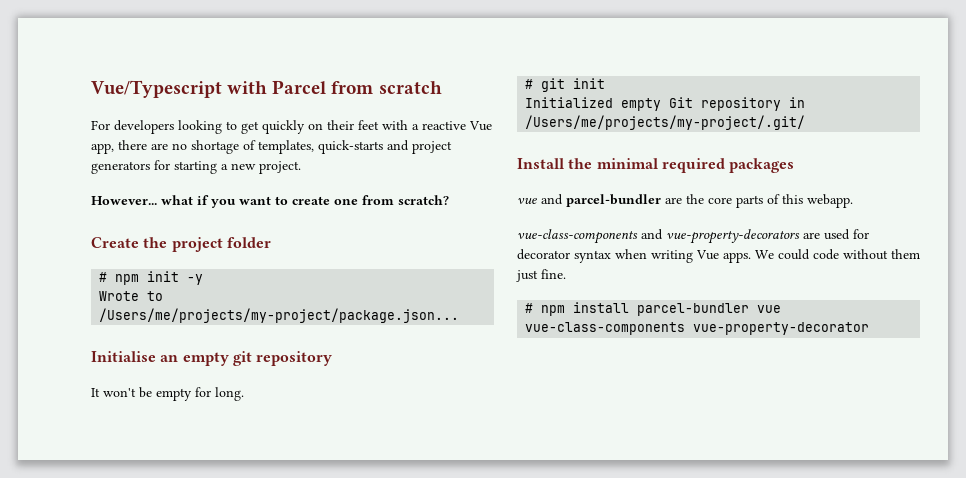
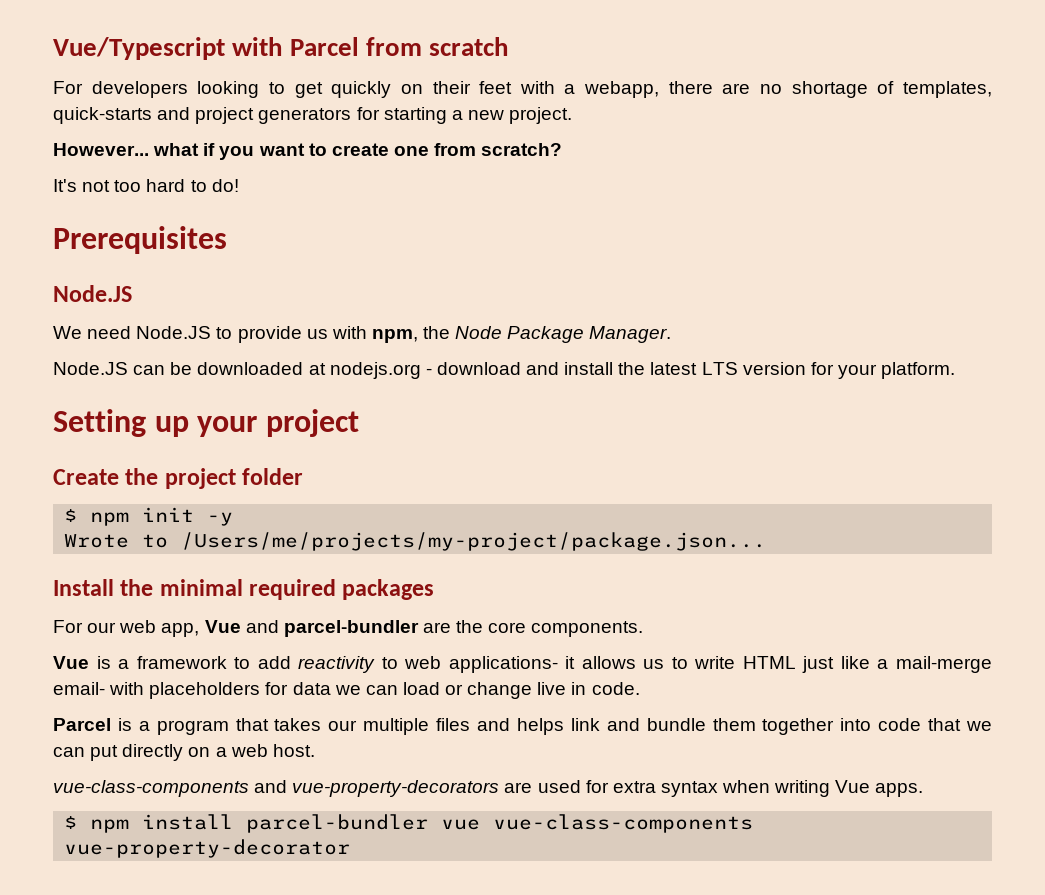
[422,121,492,131] [91,143,114,154] reactive Vue app, -> [584,81,660,98] webapp,
(449, 200) none -> [53,179,239,192] [53,226,227,254] [53,285,132,302] [53,326,672,343] [53,362,956,379] [53,409,359,437] // It's not too hard to do! // Prerequisites // Node.JS // We need Node.JS to provide us with npm, the Node Package Manager. // Node.JS can be downloaded at nodejs.org - download and install the latest LTS version for your platform. // Setting up your project
[99,272,108,282] # -> [64,509,78,522] $
[91,351,333,366] [91,387,244,401] [525,78,606,92] [525,97,806,111] [525,115,806,130] // Initialise an empty git repository // It won't be empty for long. // # git init // Initialized empty Git repository in /Users/me/projects/my-project/.git/ -> (767, 541) none
[517,198,537,204] vue -> [53,620,241,637] For our web app, Vue
[736,194,853,208] parts of this webapp. -> [531,621,644,637] [53,656,992,673] [53,682,640,699] [53,718,993,735] [53,744,315,761] components. // Vue is a framework to add reactivity to web applications- it allows us to write HTML just like a mail-merge email- with placeholders for data we can load or change live in code. // Parcel is a program that takes our multiple files and helps link and bundle them together into code that we can put directly on a web host.
[517,249,570,260] decorator -> [612,781,656,793] extra
[755,249,920,260] [516,269,566,282] [525,303,534,313] We could code without them just fine. // # -> [64,816,78,829] // $

